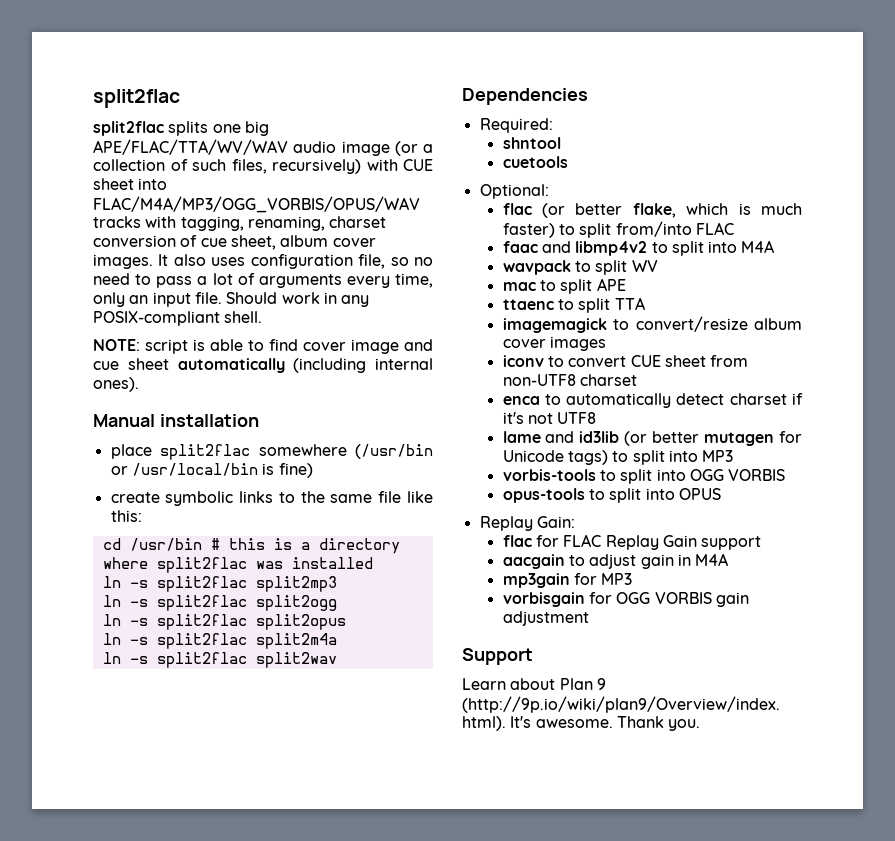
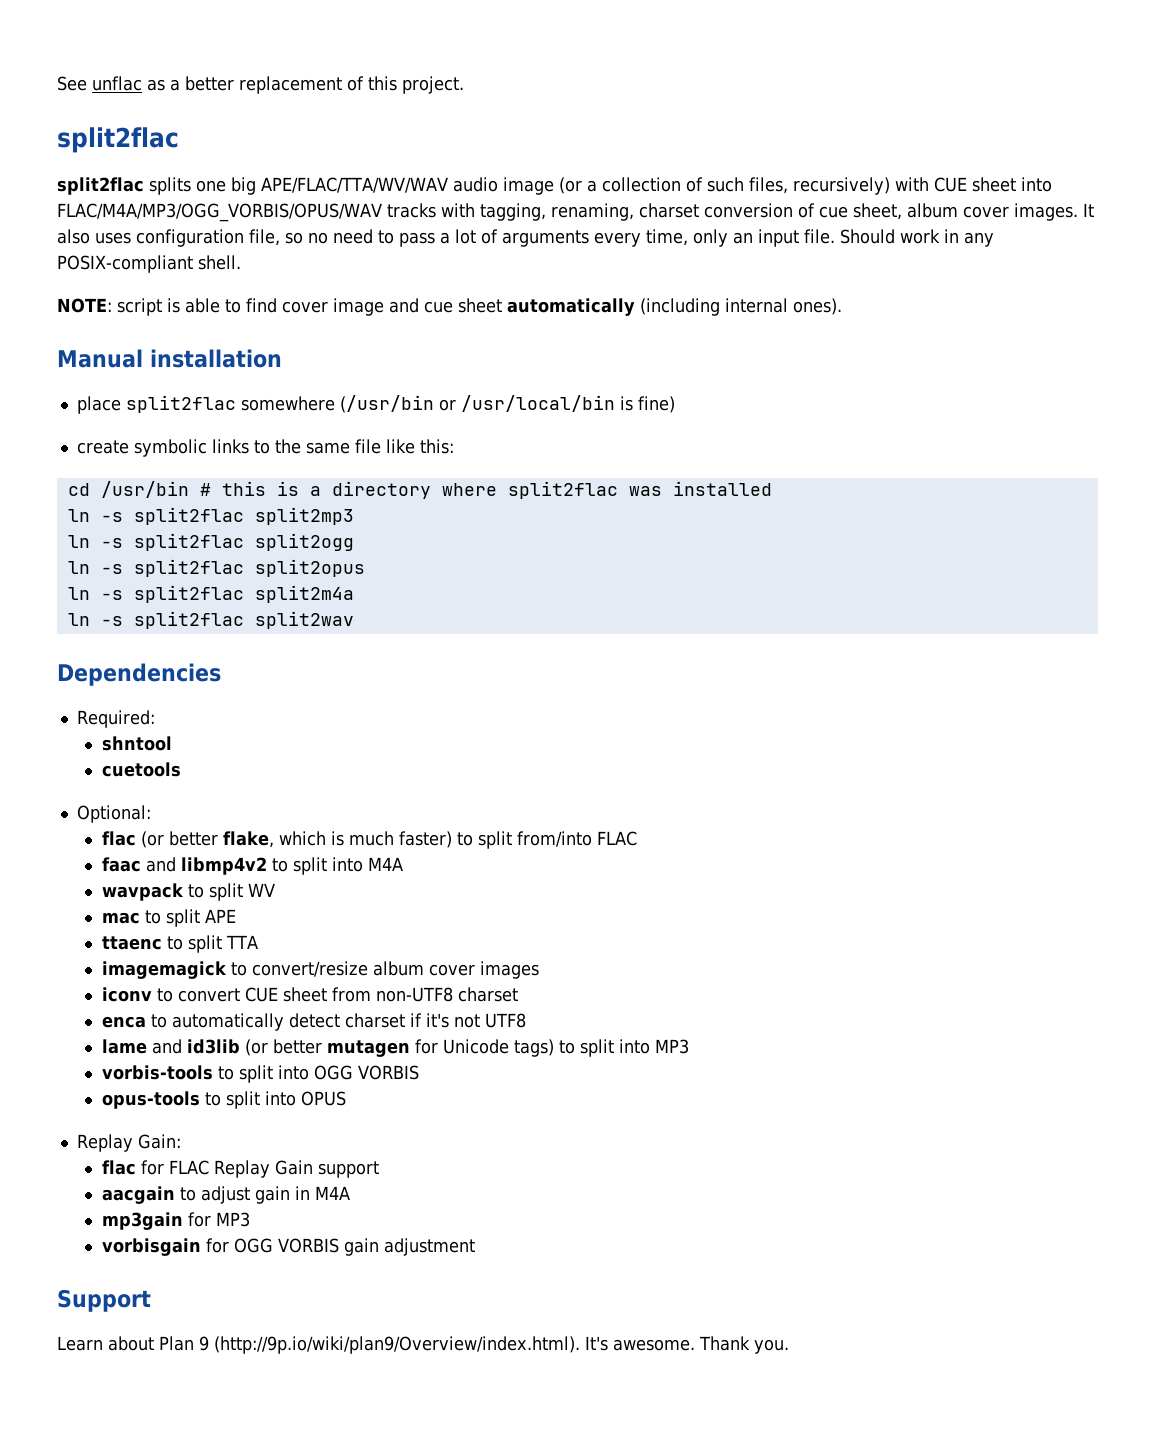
(93, 98) none -> [57,76,464,94] See unflac as a better replacement of this project. //

